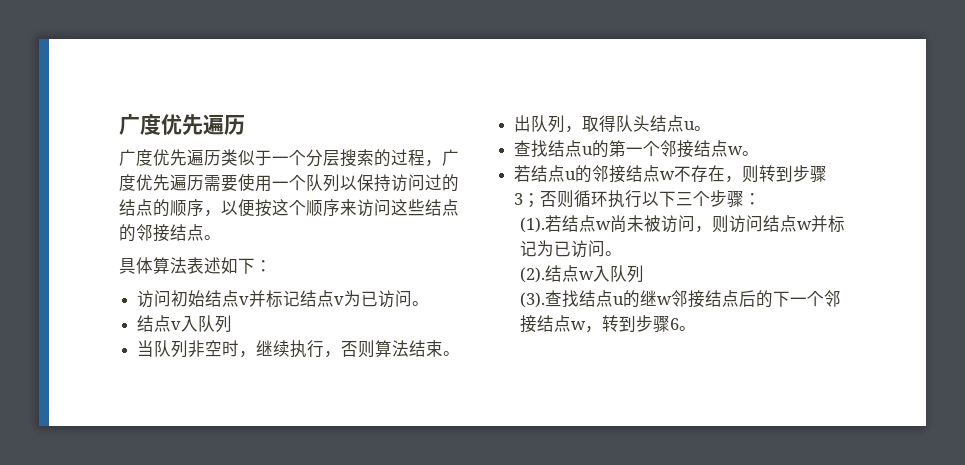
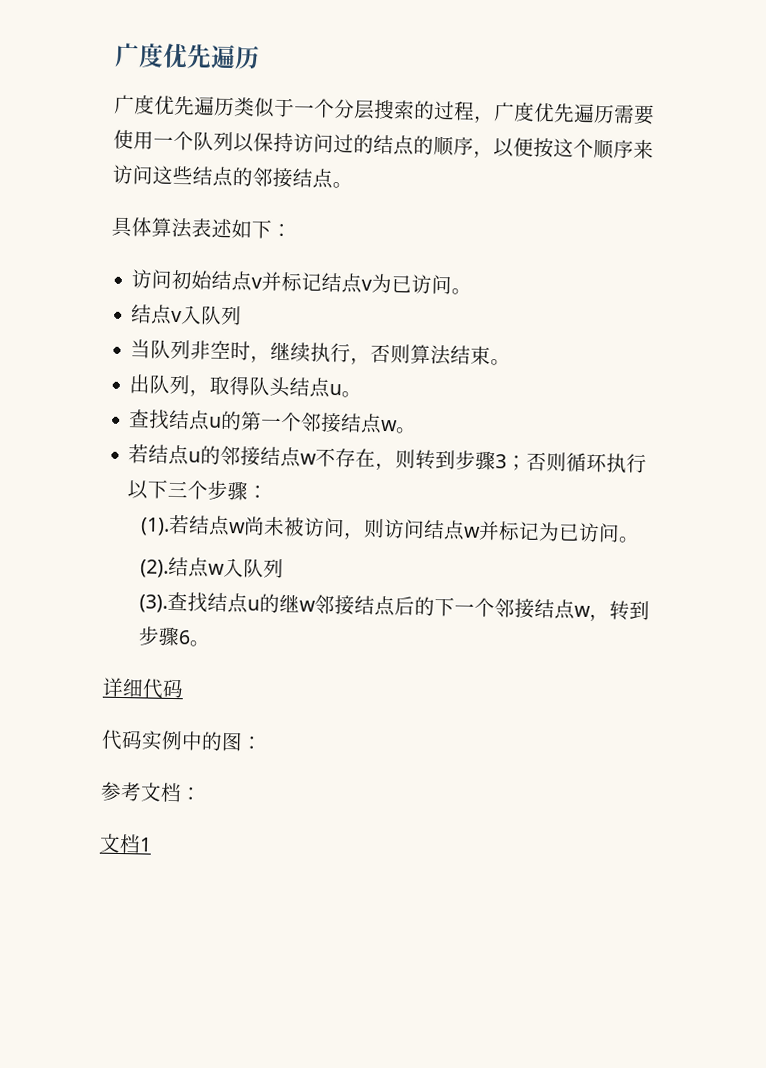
(697, 328) none -> [102,677,184,699] [101,729,263,752] [100,781,202,803] [99,833,152,854] // 详细代码 // 代码实例中的图： // 参考文档： // 文档1

